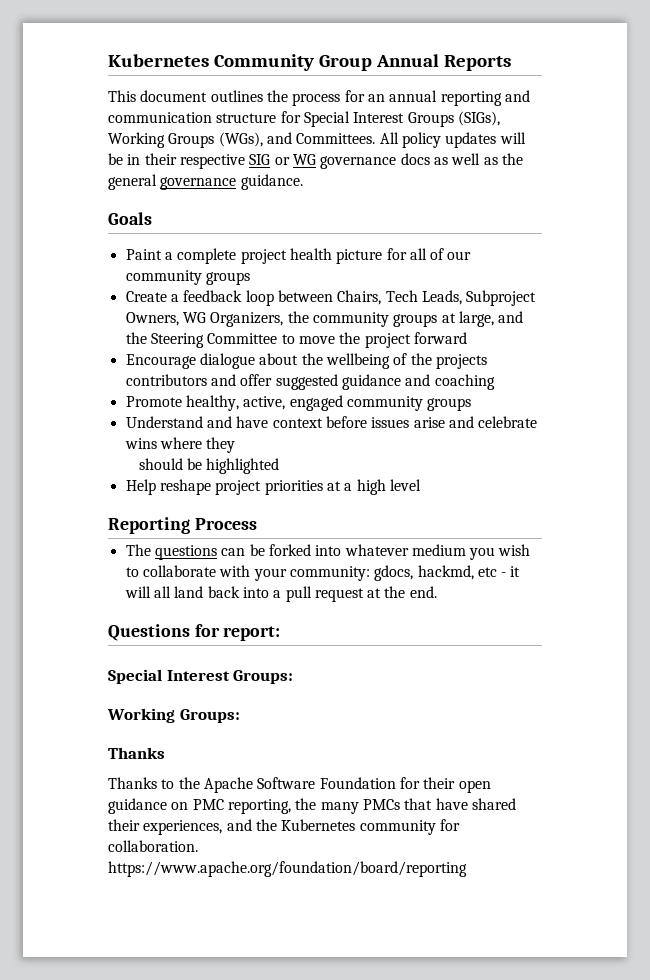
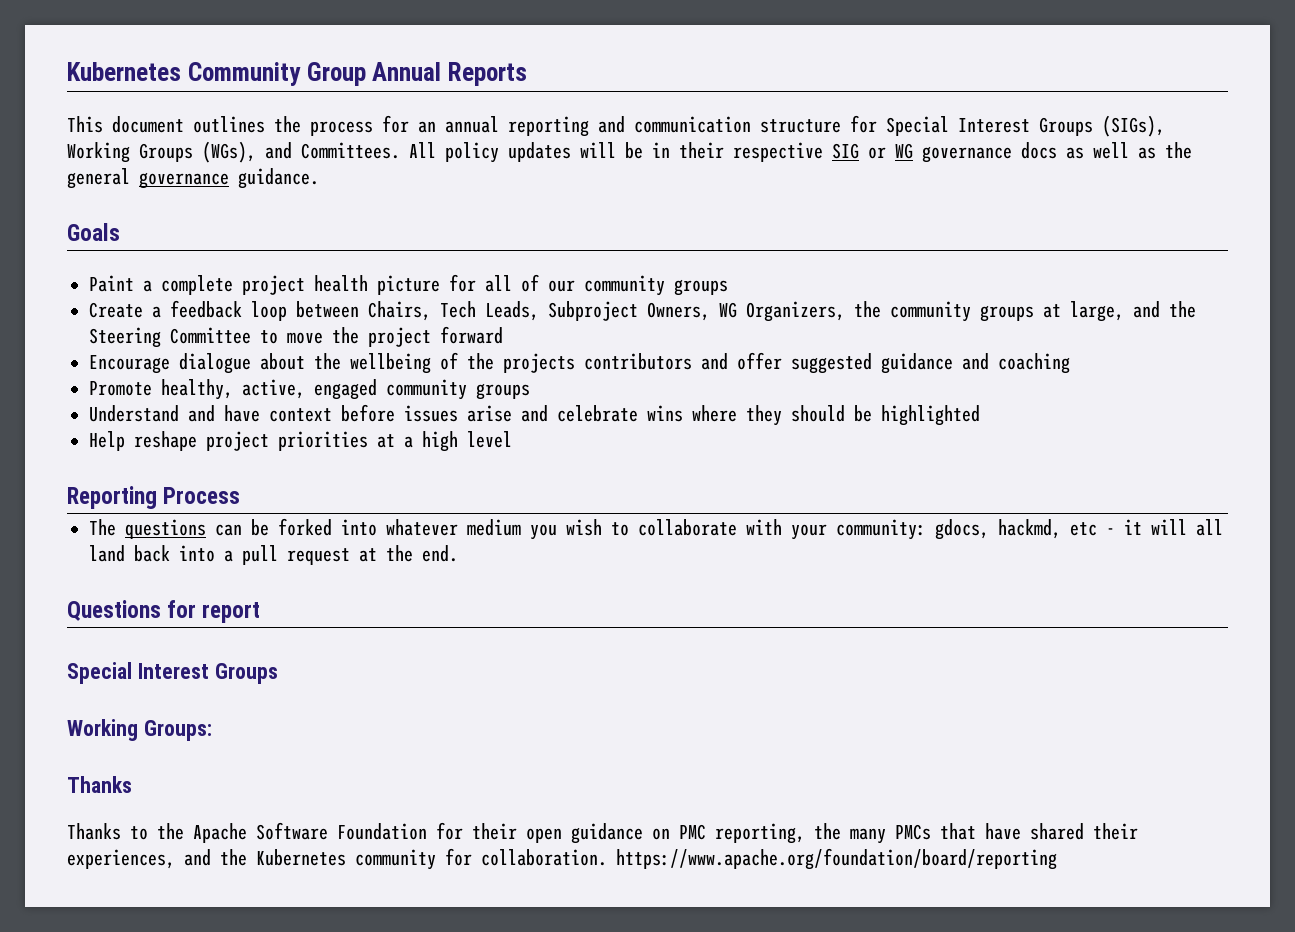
(236, 445) // -> (782, 415) none
[223,626,281,641] [108,669,294,684] report: // Special Interest Groups: -> [202,602,261,623] [67,662,278,684] report // Special Interest Groups

